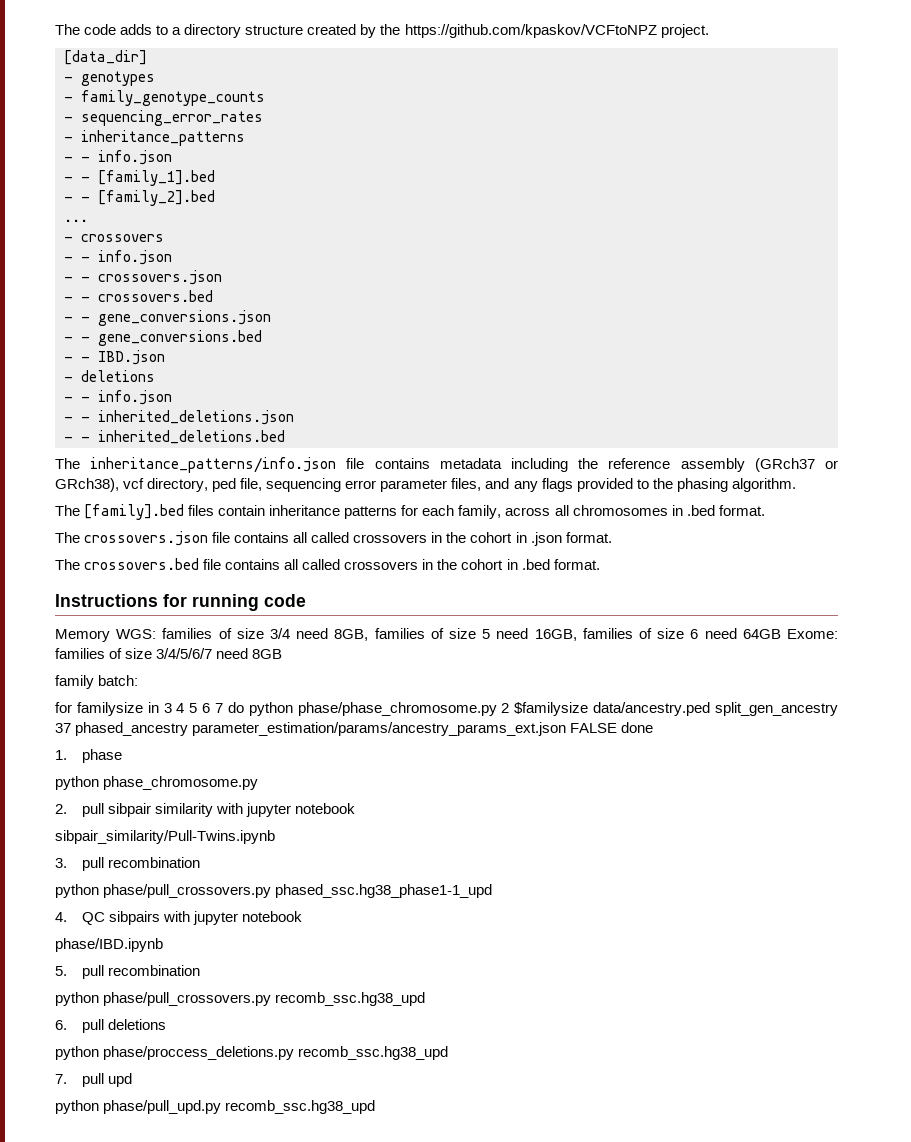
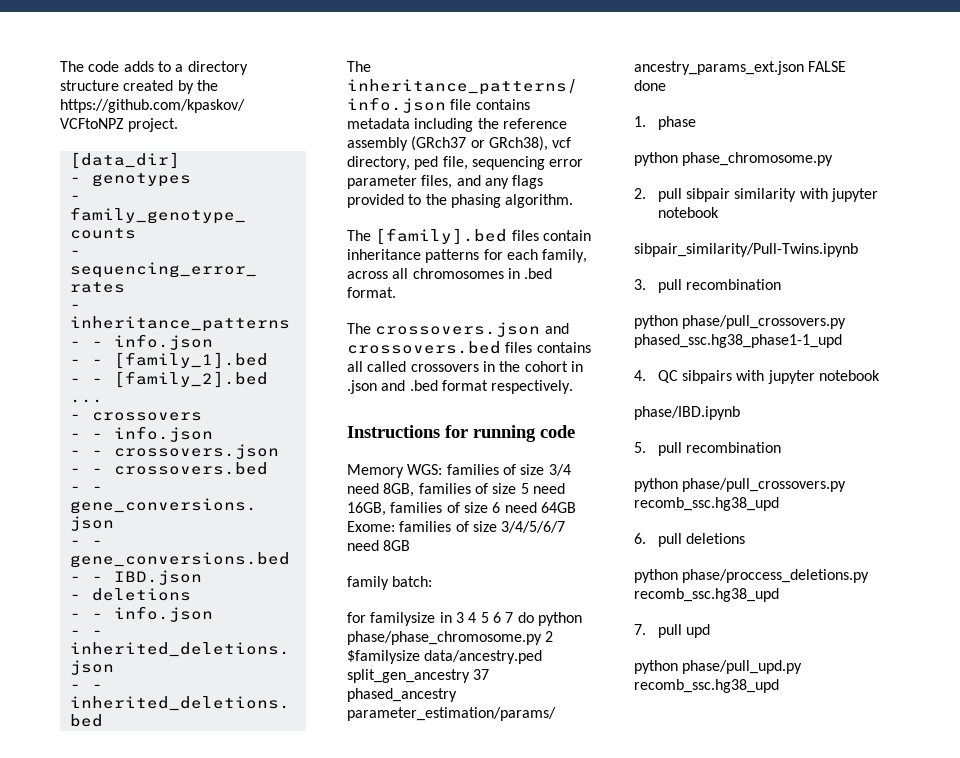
[212,532,231,543] file -> [544,323,569,334] [347,341,533,354] and crossovers.bed files
[565,532,612,543] [55,558,600,570] format. // The crossovers.bed file contains all called crossovers in the cohort in .bed format. -> [381,380,574,394] and .bed format respectively.

